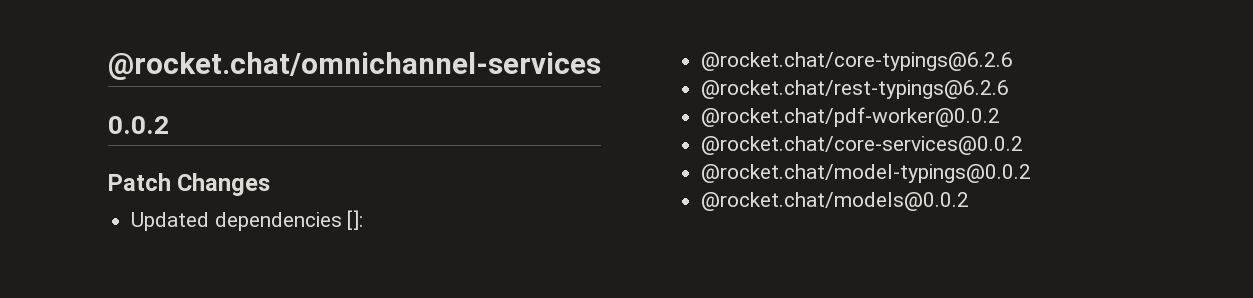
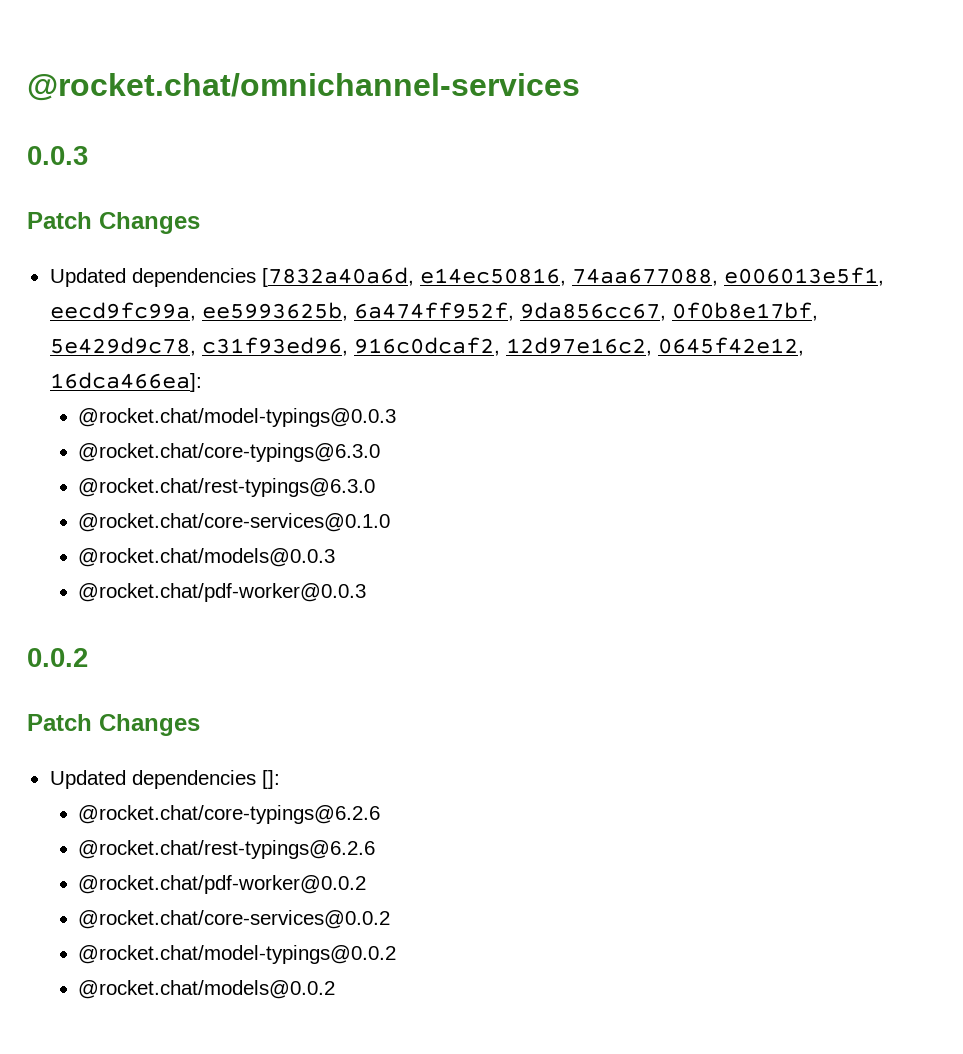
(601, 66) none -> [27,146,88,165] [27,212,200,234] [49,267,884,287] [49,302,818,321] [49,337,804,356] [49,372,202,392] [78,408,397,427] [78,443,381,462] [78,478,376,497] [78,513,391,532] [78,548,336,567] [78,583,367,602] // 0.0.3 // Patch Changes // Updated dependencies [7832a40a6d, e14ec50816, 74aa677088, e006013e5f1, eecd9fc99a, ee5993625b, 6a474ff952f, 9da856cc67, 0f0b8e17bf, 5e429d9c78, c31f93ed96, 916c0dcaf2, 12d97e16c2, 0645f42e12, 16dca466ea]: // @rocket.chat/model-typings@0.0.3 // @rocket.chat/core-typings@6.3.0 // @rocket.chat/rest-typings@6.3.0 // @rocket.chat/core-services@0.1.0 // @rocket.chat/models@0.0.3 // @rocket.chat/pdf-worker@0.0.3

